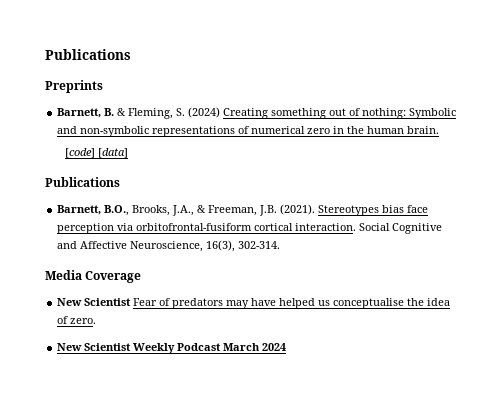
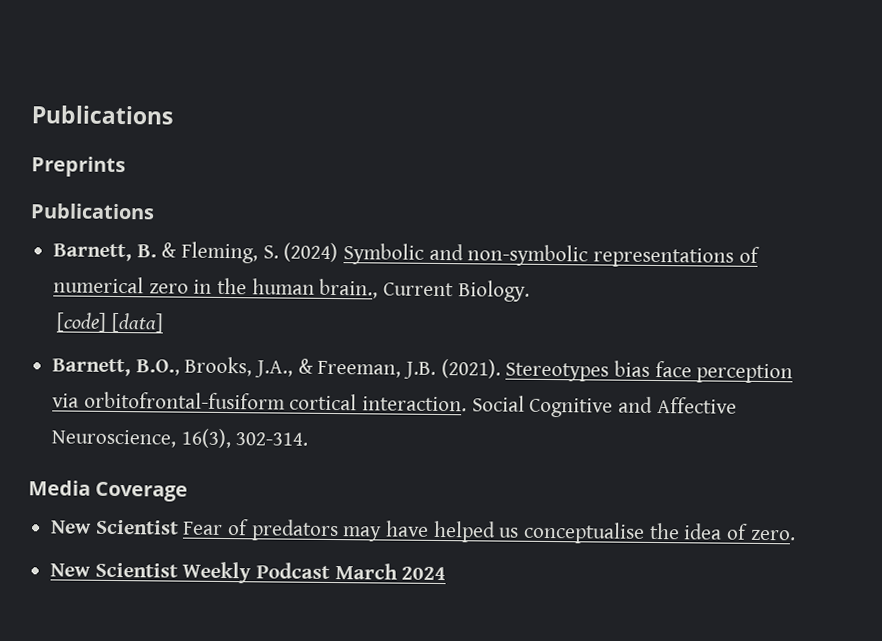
(103, 86) none -> [30,203,155,220] // Publications
[223,108,407,119] Creating something out of nothing: -> (339, 252) none
[407,126,440,134] brain. -> [319,278,530,302] brain., Current Biology.
[45,177,120,187] // Publications -> (165, 322) none

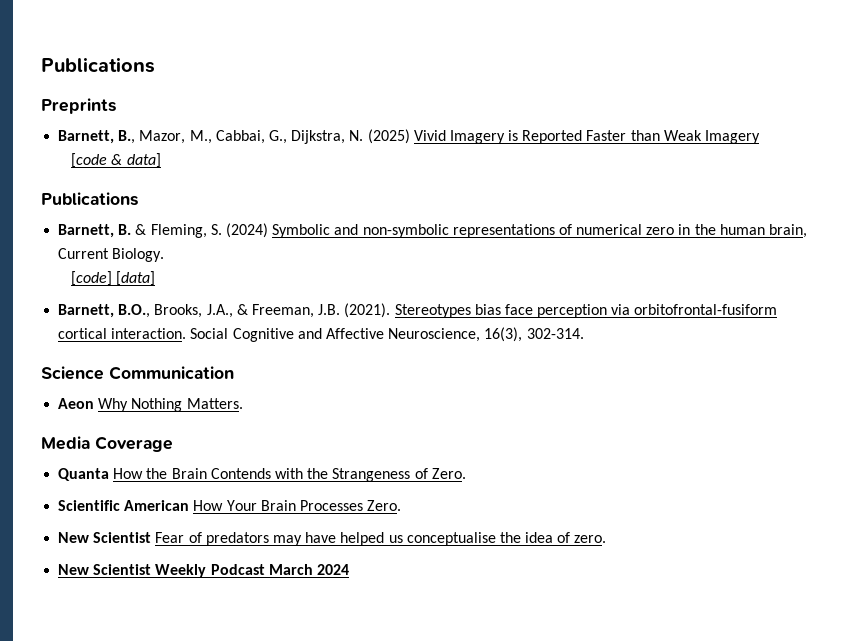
(126, 167) none -> [58,129,761,144] [71,153,161,168] // Barnett, B., Mazor, M., Cabbai, G., Dijkstra, N. (2025) Vivid Imagery is Reported Faster than Weak Imagery // [code & data]
[319,278,379,299] brain., -> [769,224,808,238] brain,
[28,480,189,502] Media Coverage -> [41,366,234,380] [58,398,243,412] [41,436,173,452] [58,468,466,482] [58,500,402,511] Science Communication // Aeon Why Nothing Matters. // Media Coverage // Quanta How the Brain Contends with the Strangeness of Zero. // Scientific American How Your Brain Processes Zero.

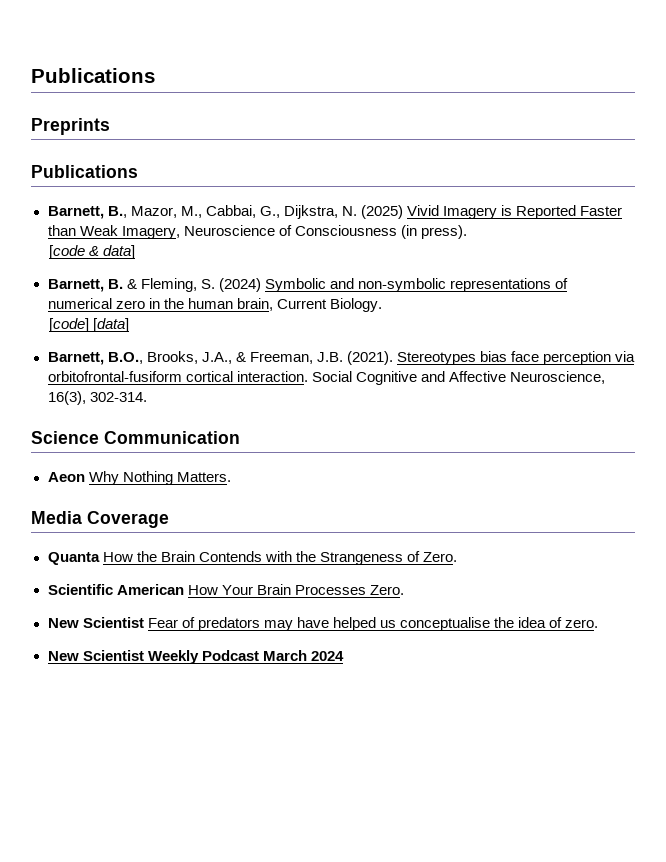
(116, 106) none -> [31,165,138,178] // Publications
[705,130,761,144] Imagery -> [121,225,467,239] Imagery, Neuroscience of Consciousness (in press).
[41,192,138,206] // Publications -> (135, 252) none

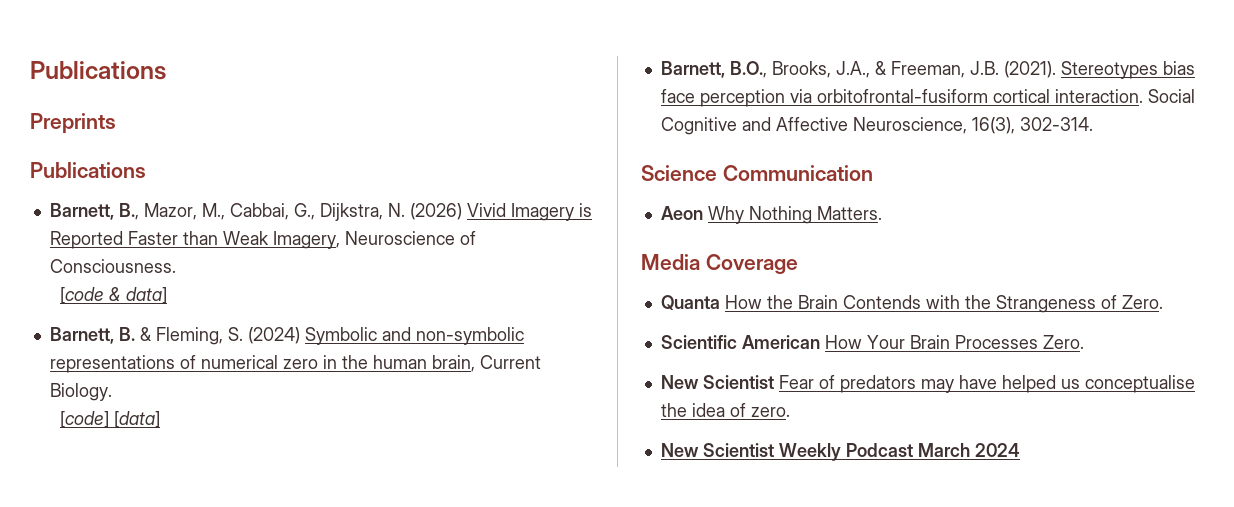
[360,205,403,219] (2025) -> [409,203,462,220] (2026)
[294,225,467,239] Consciousness (in press). -> [49,259,176,273] Consciousness.

